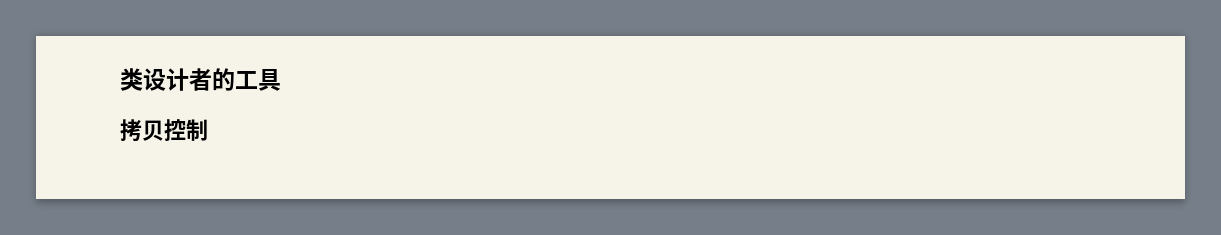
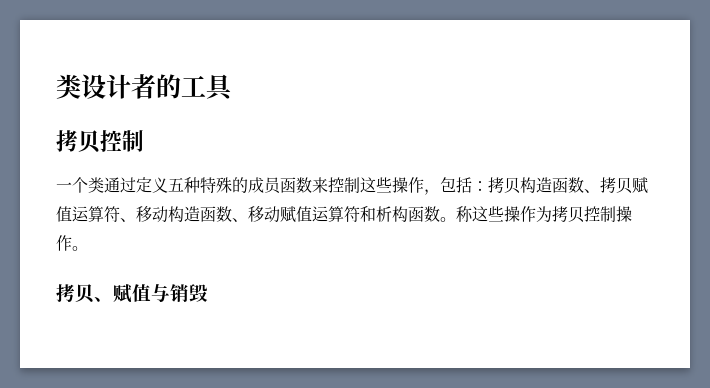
(208, 130) none -> [56,177,648,195] [56,206,632,223] [56,235,88,251] [56,284,208,303] // 一个类通过定义五种特殊的成员函数来控制这些操作，包括：拷贝构造函数、拷贝赋值运算符、移动构造函数、移动赋值运算符和析构函数。称这些操作为拷贝控制操作。 // 拷贝、赋值与销毁

